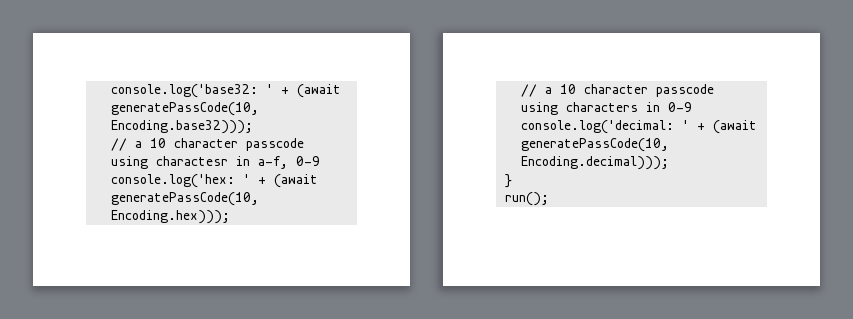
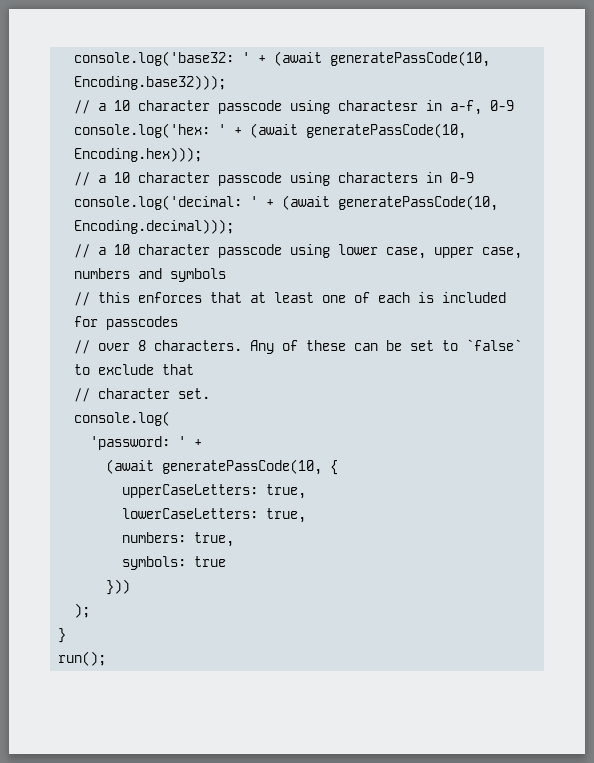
(669, 163) none -> [74,244,523,259] [74,268,227,282] [74,292,507,306] [74,316,179,330] [74,339,523,354] [74,364,195,375] [74,388,211,402] [74,411,171,426] [90,436,203,450] [106,459,339,475] [122,484,307,499] [122,508,307,523] [122,532,235,547] [122,556,227,570] [106,579,131,595] [74,603,91,618] // // a 10 character passcode using lower case, upper case, numbers and symbols // // this enforces that at least one of each is included for passcodes // // over 8 characters. Any of these can be set to `false` to exclude that // // character set. // console.log( // 'password: ' + // (await generatePassCode(10, { // upperCaseLetters: true, // lowerCaseLetters: true, // numbers: true, // symbols: true // })) // );

